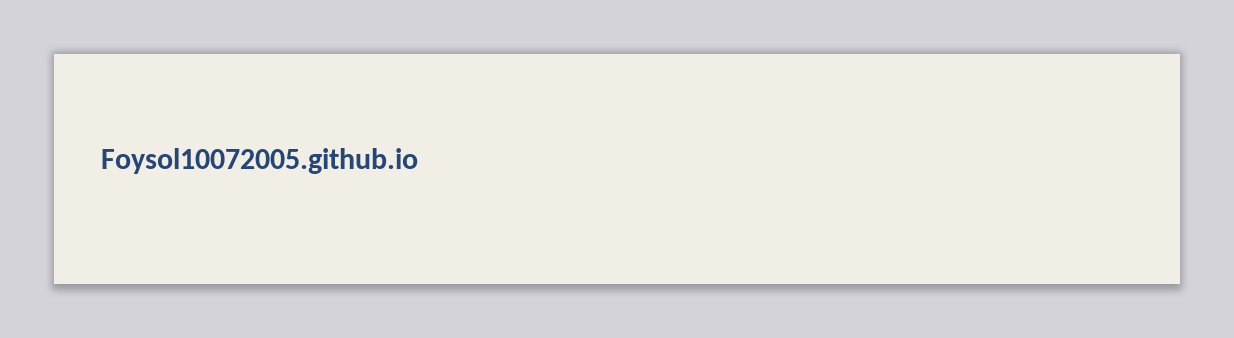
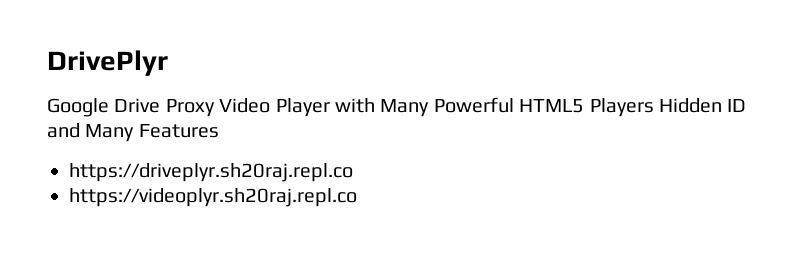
[101,148,418,174] Foysol10072005.github.io -> [47,50,168,76] [47,97,747,117] [47,123,219,142] [69,163,353,182] [69,188,357,207] DrivePlyr // Google Drive Proxy Video Player with Many Powerful HTML5 Players Hidden ID and Many Features // https://driveplyr.sh20raj.repl.co // https://videoplyr.sh20raj.repl.co

